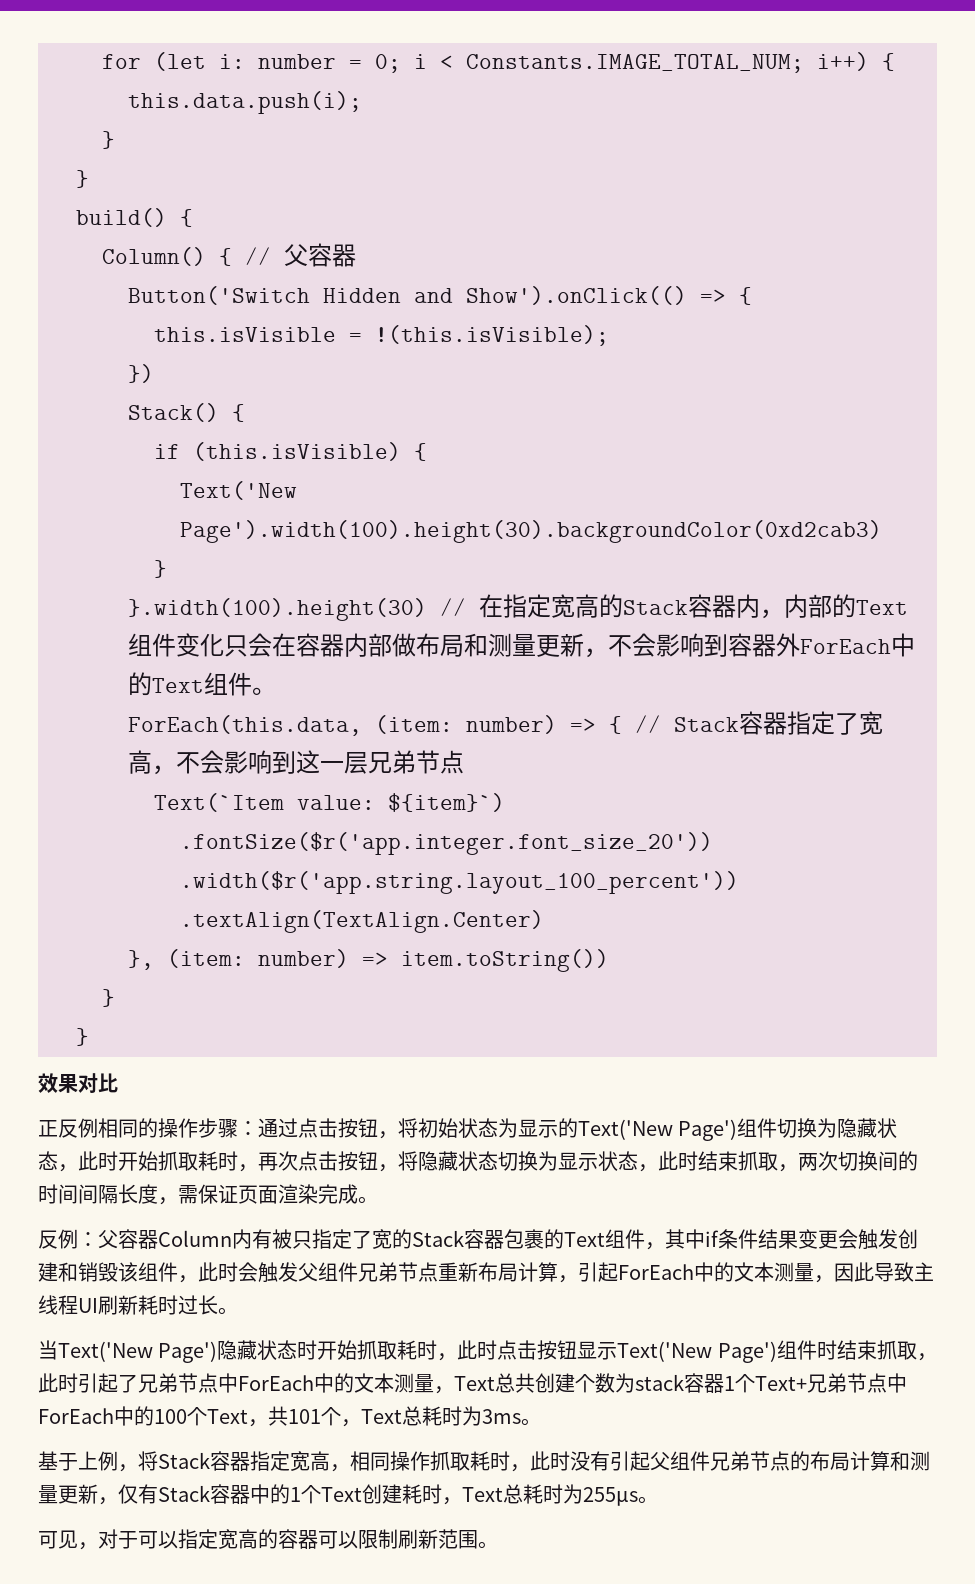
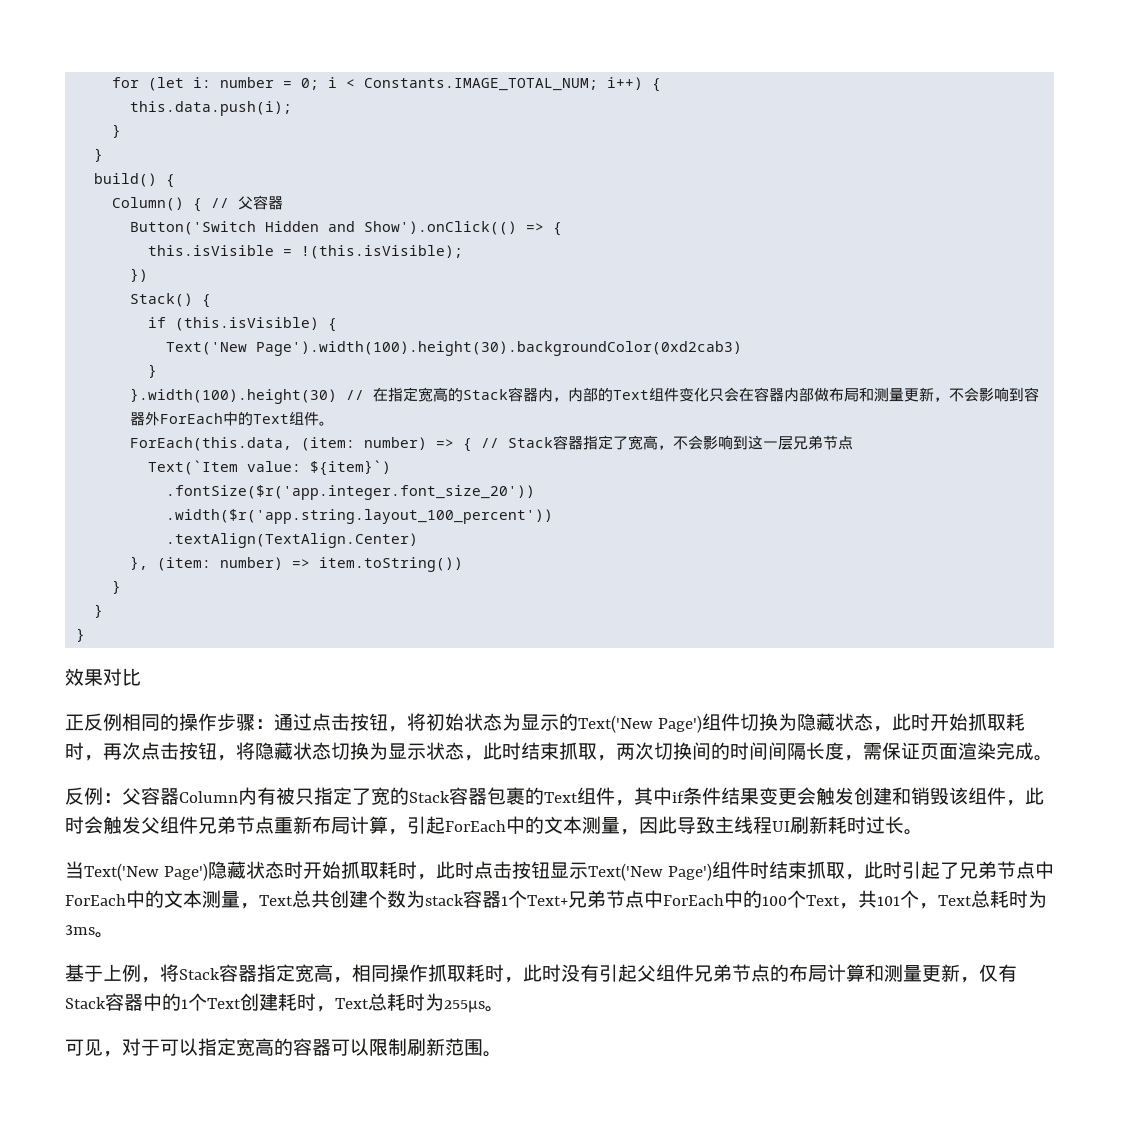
(89, 1037) none -> [76,628,86,642] // }

